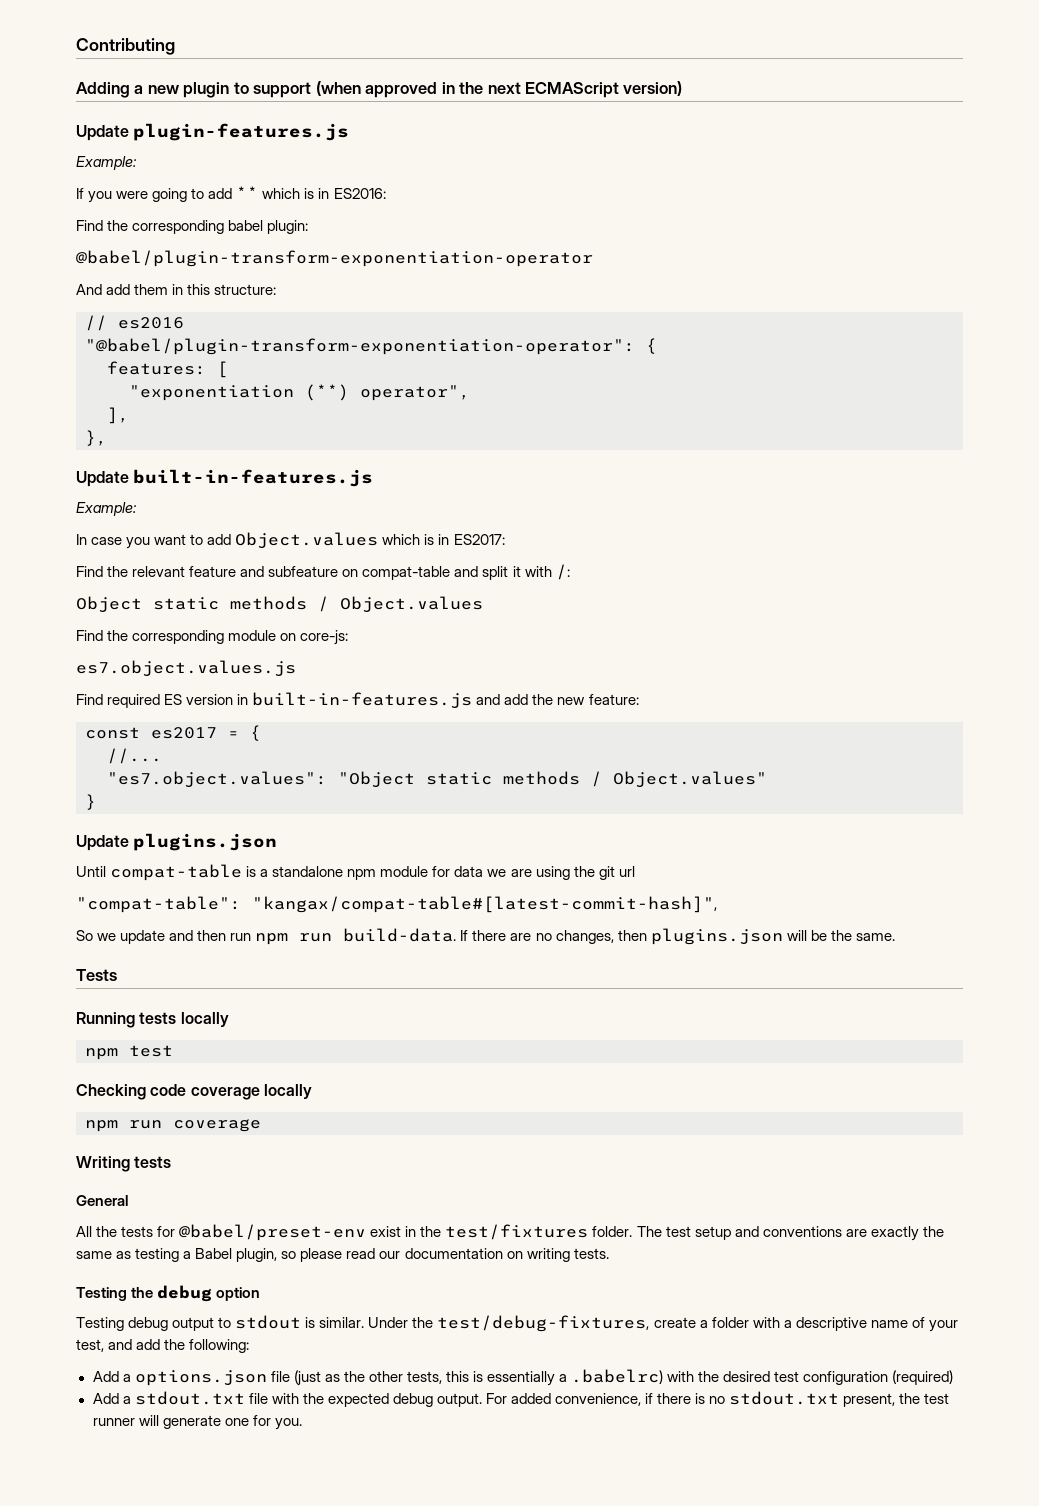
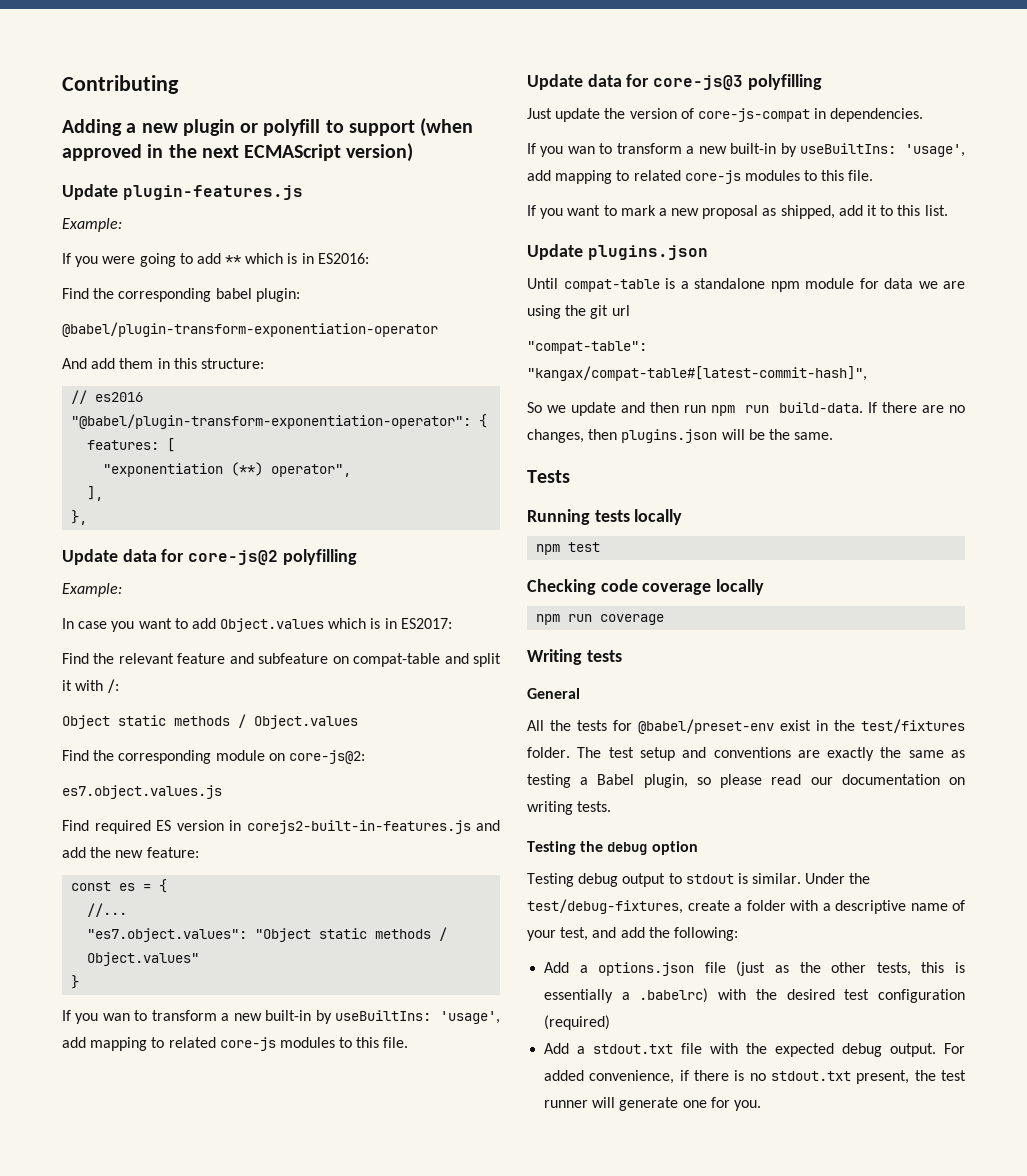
(230, 90) none -> [240,119,321,136] or polyfill
[133,469,374,487] built-in-features.js -> [122,549,357,565] data for core-js@2 polyfilling
[300,630,349,645] core-js: -> [288,750,365,764] core-js@2:
[252,692,473,709] built-in-features.js -> [246,820,471,834] corejs2-built-in-features.js
[151,727,217,739] es2017 -> [119,883,136,891] es
(96, 802) none -> [62,1010,501,1024] [62,1037,409,1051] [527,74,822,90] [527,108,924,122] [527,143,965,157] [527,170,874,184] [527,205,948,219] // If you wan to transform a new built-in by useBuiltIns: 'usage', add mapping to related core-js modules to this file. // Update data for core-js@3 polyfilling // Just update the version of core-js-compat in dependencies. // If you wan to transform a new built-in by useBuiltIns: 'usage', add mapping to related core-js modules to this file. // If you want to mark a new proposal as shipped, add it to this list.

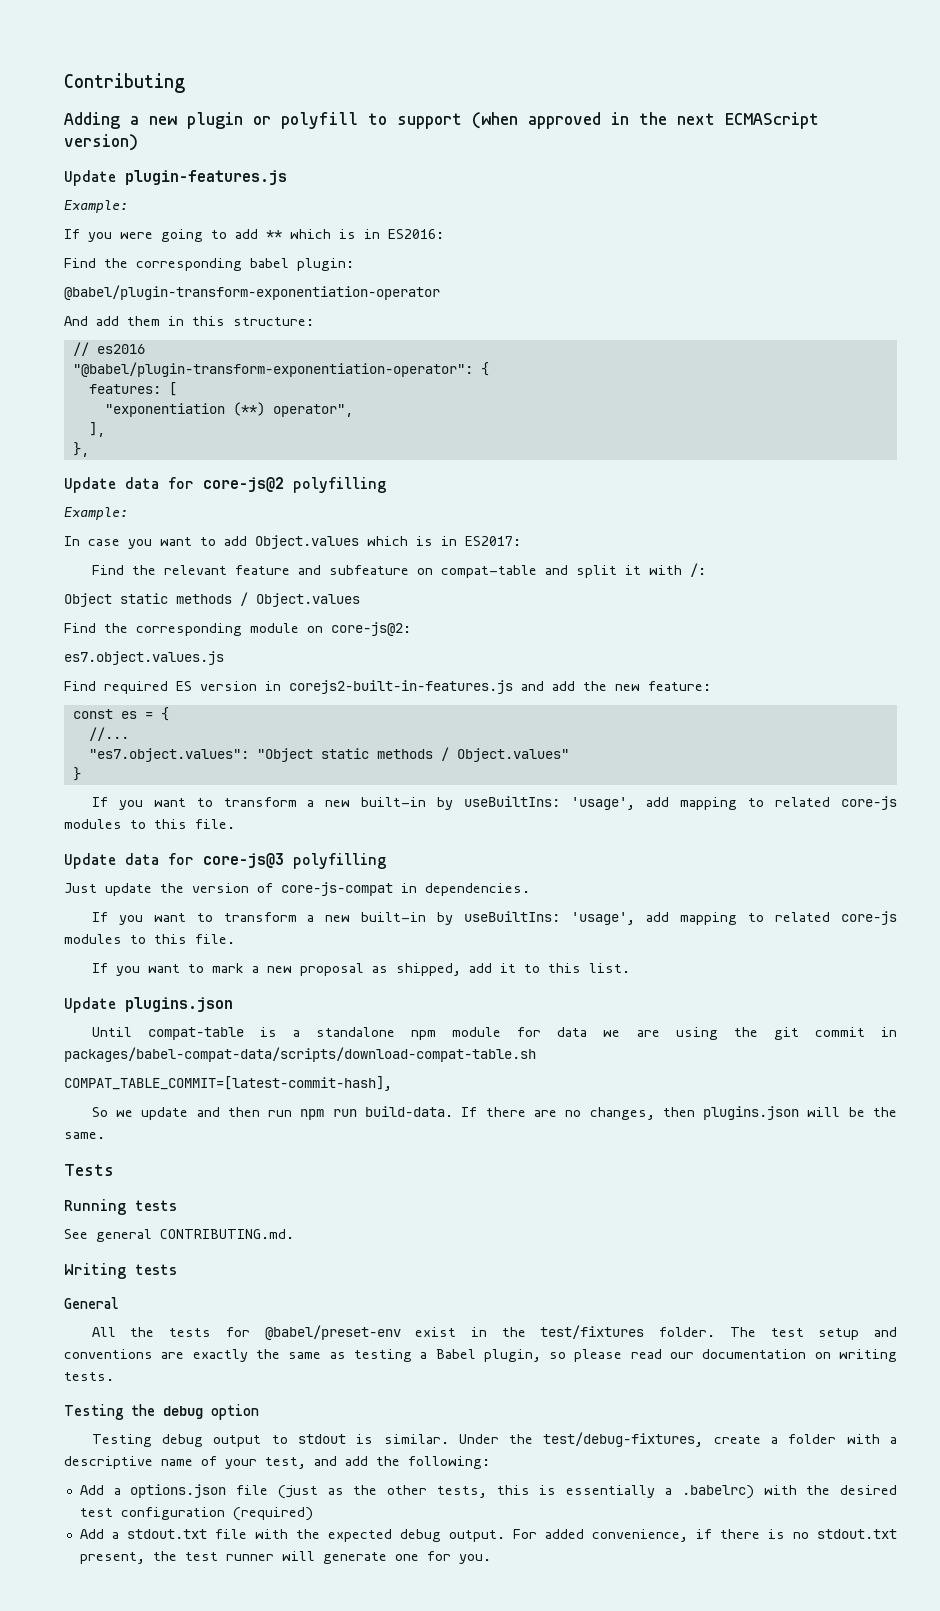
[102,1013,130,1021] wan -> [153,798,186,807] want
[567,146,595,154] wan -> [153,913,186,922] want
[611,305,630,316] [527,341,647,354] [527,366,867,381] url // "compat-table": "kangax/compat-table#[latest-commit-hash]", -> [814,1027,898,1037] [64,1047,536,1062] [64,1076,392,1091] commit in packages/babel-compat-data/scripts/download-compat-table.sh // COMPAT_TABLE_COMMIT=[latest-commit-hash],
[634,509,683,525] [536,542,601,555] [527,579,765,595] [536,614,665,625] locally // npm test // Checking code coverage locally // npm run coverage -> [64,1229,294,1242] // See general CONTRIBUTING.md.

